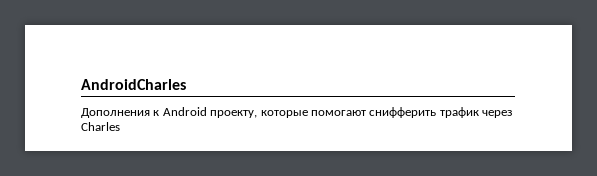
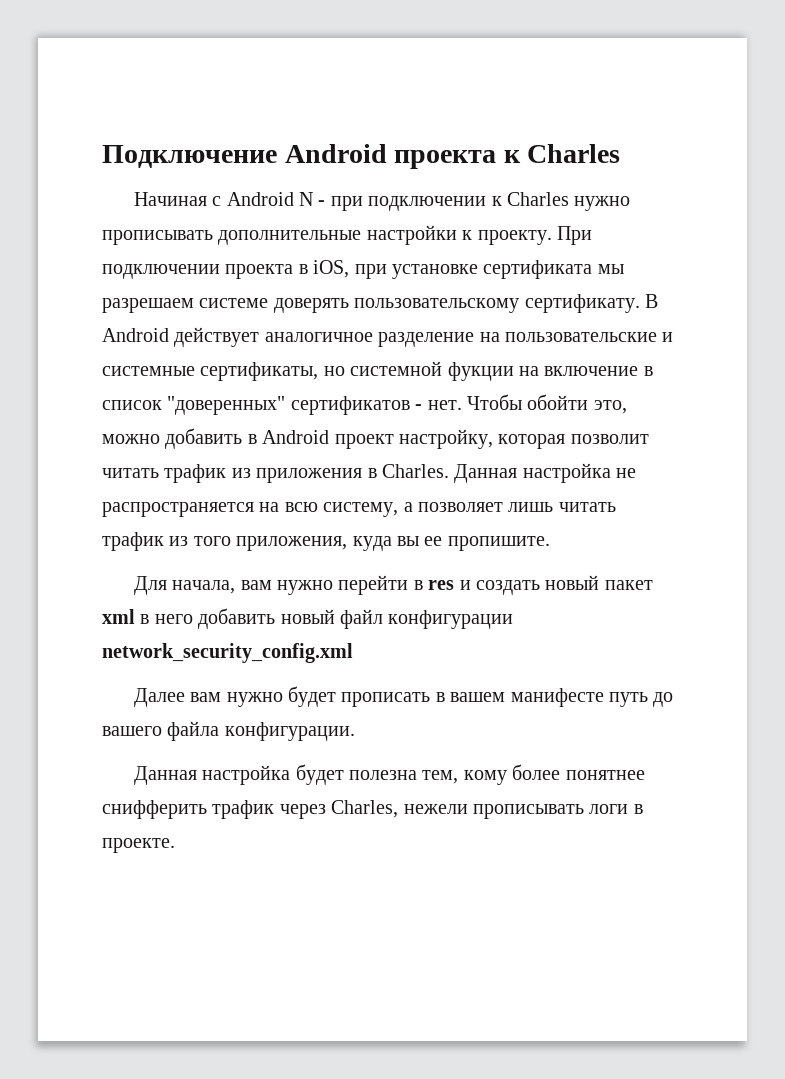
[81,79,186,90] [81,107,513,118] [81,122,120,131] AndroidCharles // Дополнения к Android проекту, которые помогают снифферить трафик через Charles -> [102,144,621,169] [133,192,631,211] [102,225,592,245] [102,260,624,279] [102,294,658,313] [102,327,674,347] [102,361,653,381] [102,394,627,415] [102,428,649,449] [102,463,637,483] [102,502,616,517] [102,532,550,551] [133,575,653,595] [102,608,514,629] [102,643,353,663] [133,686,674,707] [102,721,355,741] [133,764,645,785] [102,800,643,819] [102,838,175,853] Подключение Android проекта к Charles // Начиная с Android N - при подключении к Charles нужно прописывать дополнительные настройки к проекту. При подключении проекта в iOS, при установке сертификата мы разрешаем системе доверять пользовательскому сертификату. В Android действует аналогичное разделение на пользовательские и системные сертификаты, но системной фукции на включение в список "доверенных" сертификатов - нет. Чтобы обойти это, можно добавить в Android проект настройку, которая позволит читать трафик из приложения в Charles. Данная настройка не распространяется на всю систему, а позволяет лишь читать трафик из того приложения, куда вы ее пропишите. // Для начала, вам нужно перейти в res и создать новый пакет xml в него добавить новый файл конфигурации network_security_config.xml // Далее вам нужно будет прописать в вашем манифесте путь до вашего файла конфигурации. // Данная настройка будет полезна тем, кому более понятнее снифферить трафик через Charles, нежели прописывать логи в проекте.

